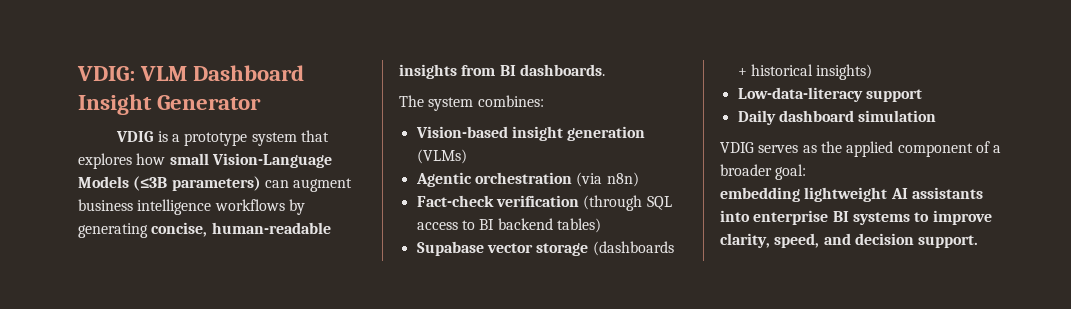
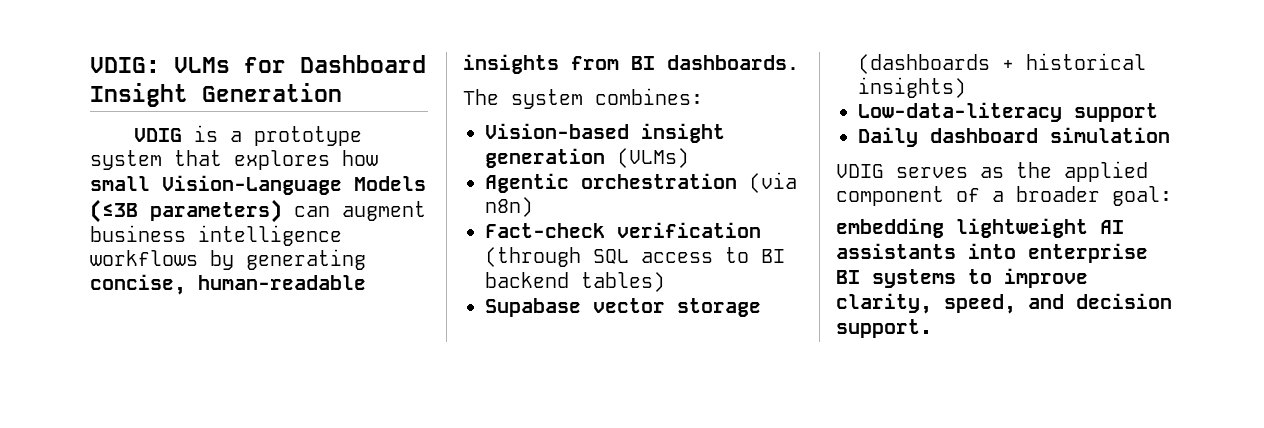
[140,66,188,81] VLM -> [174,57,286,73] VLMs for
[157,95,262,110] Generator -> [202,83,342,102] Generation

